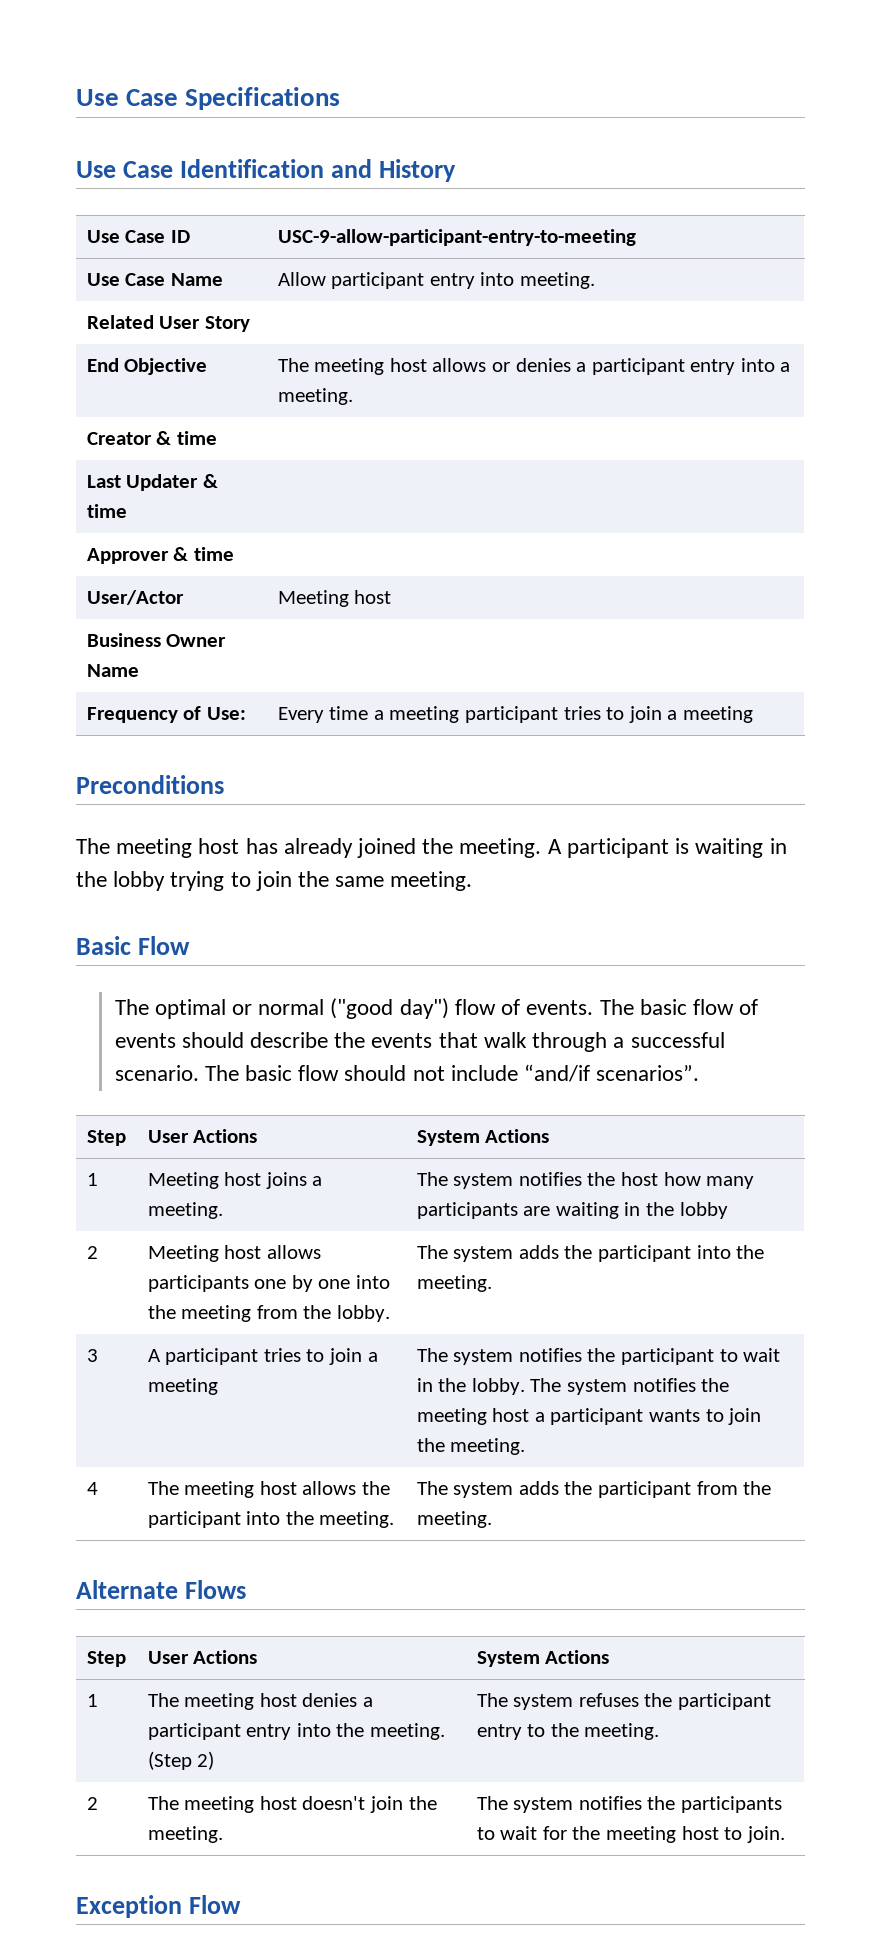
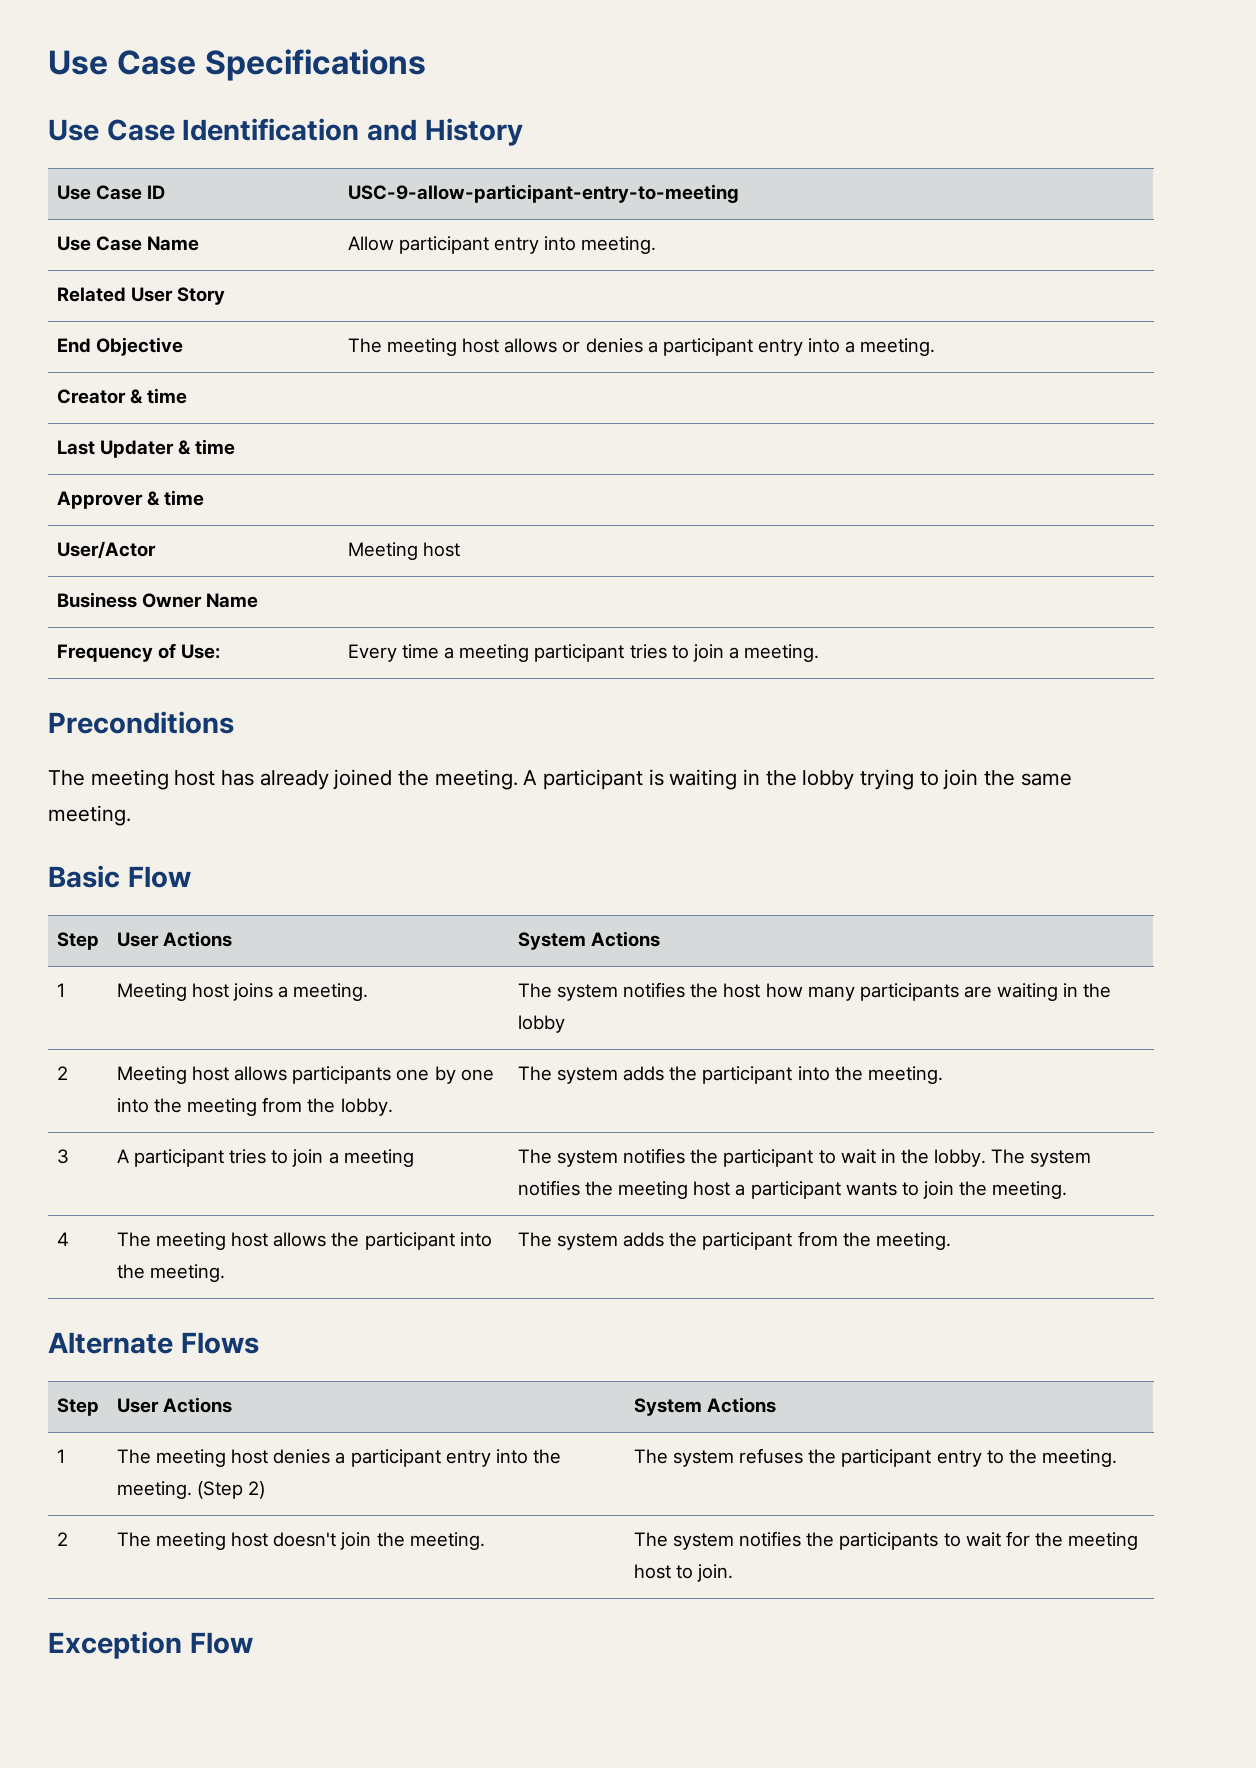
[682,706,753,723] meeting -> [744,644,820,662] meeting.
[114,998,759,1019] [114,1032,725,1052] [114,1064,700,1082] // The optimal or normal ("good day") flow of events. The basic flow of events should describe the events that walk through a successful scenario. The basic flow should not include “and/if scenarios”. -> (191, 877) none

